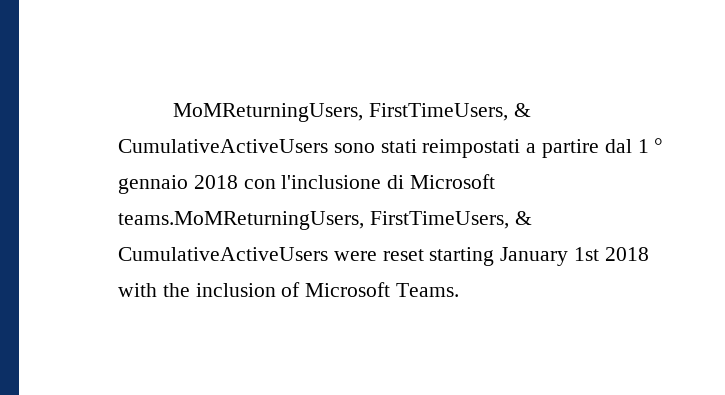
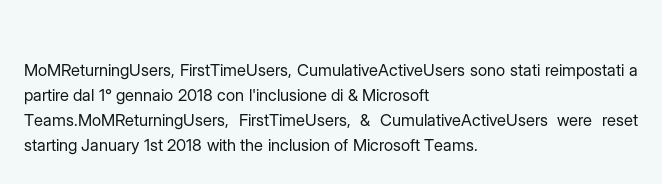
[514,103,532,117] & -> (292, 71) none
[637,138,664,153] 1 ° -> [98,89,112,101] 1°
[410,174,496,189] [118,211,364,230] Microsoft teams.MoMReturningUsers, -> [347,89,430,101] [24,114,229,130] & Microsoft Teams.MoMReturningUsers,

